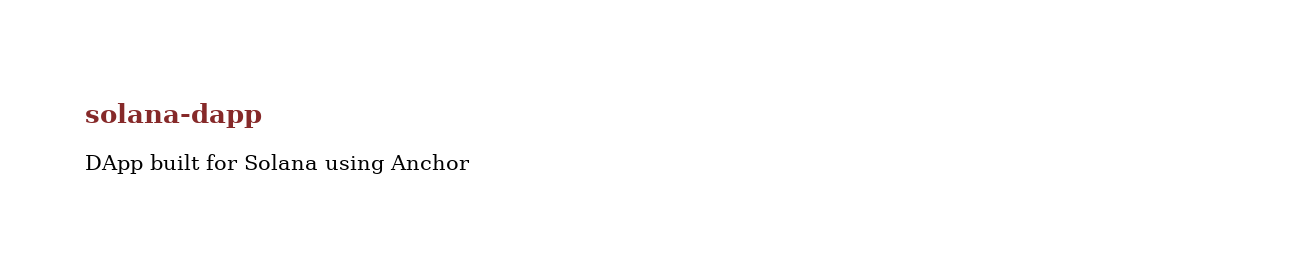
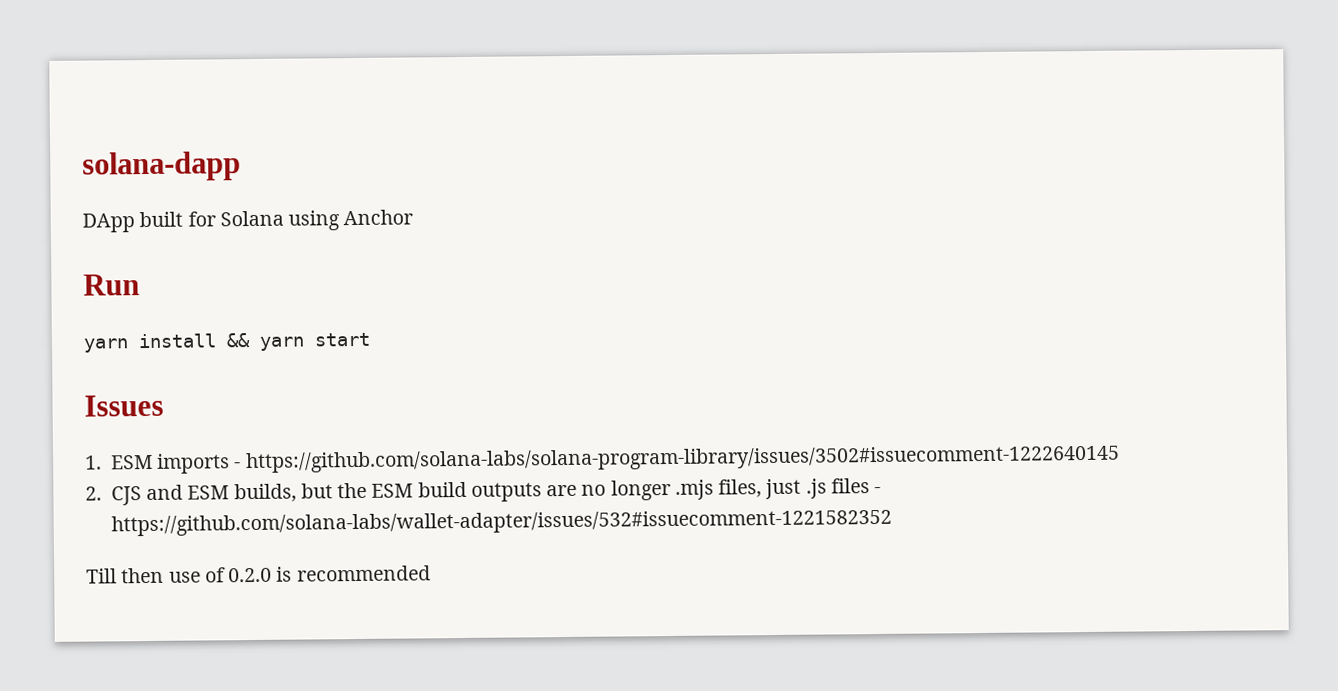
(470, 162) none -> [83,274,140,296] [83,332,370,353] [84,394,164,417] [85,444,1120,474] [85,478,882,506] [110,508,892,537] [86,565,431,584] // Run // yarn install && yarn start // Issues // 1. ESM imports - https://github.com/solana-labs/solana-program-library/issues/3502#issuecomment-1222640145 // 2. CJS and ESM builds, but the ESM build outputs are no longer .mjs files, just .js files - https://github.com/solana-labs/wallet-adapter/issues/532#issuecomment-1221582352 // Till then use of 0.2.0 is recommended

